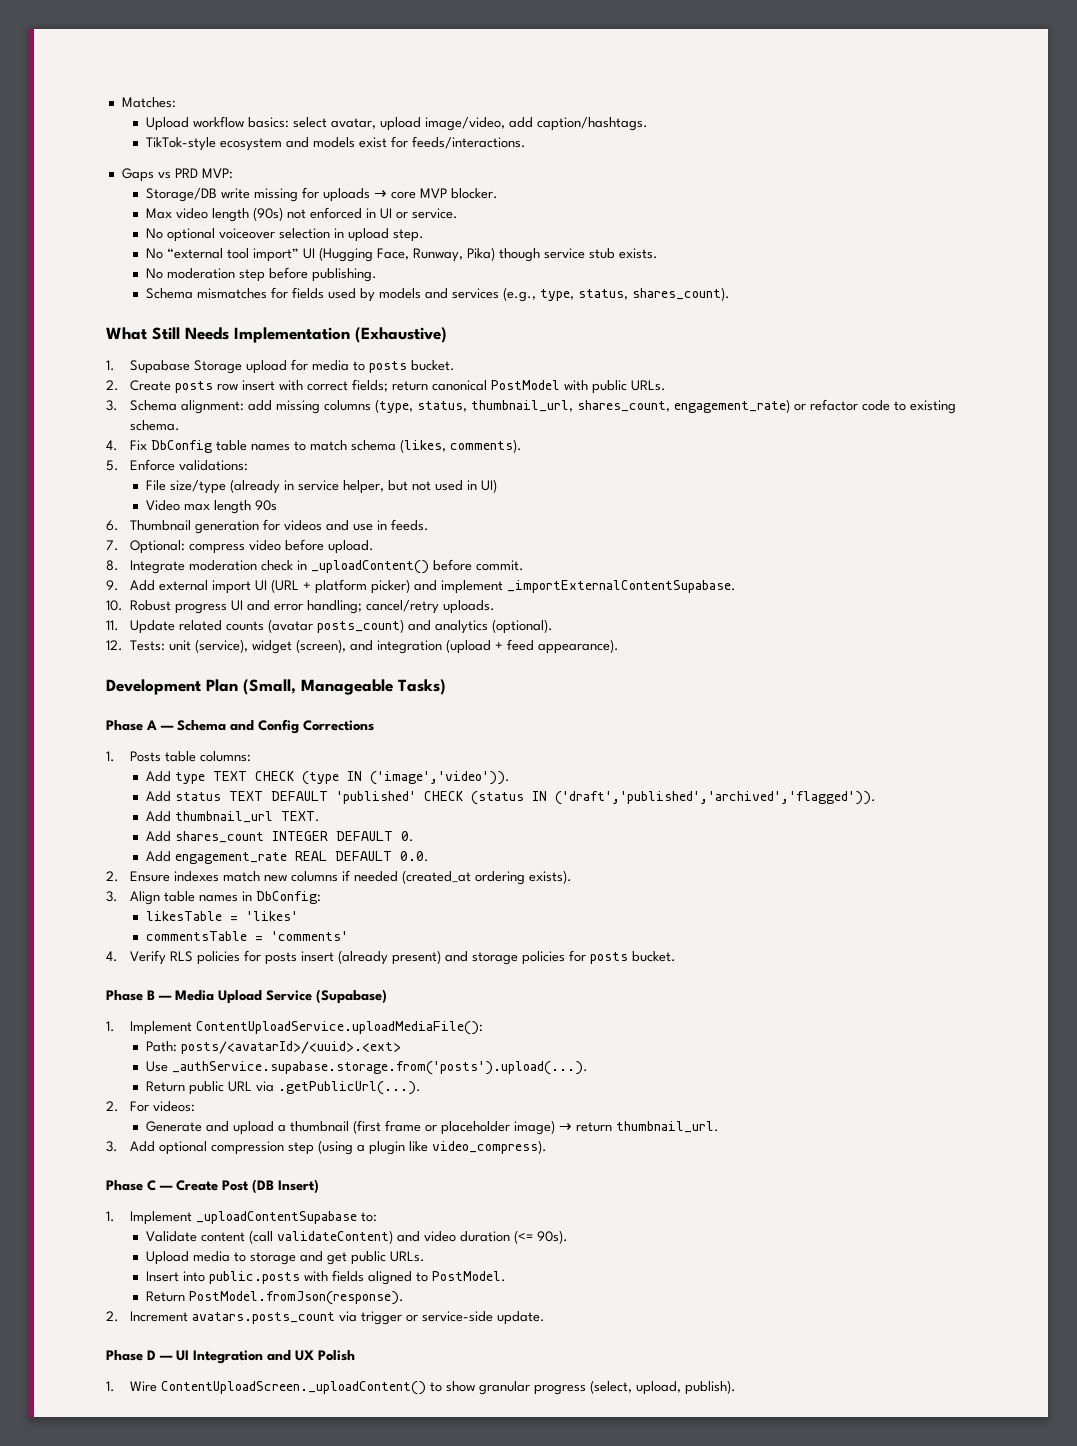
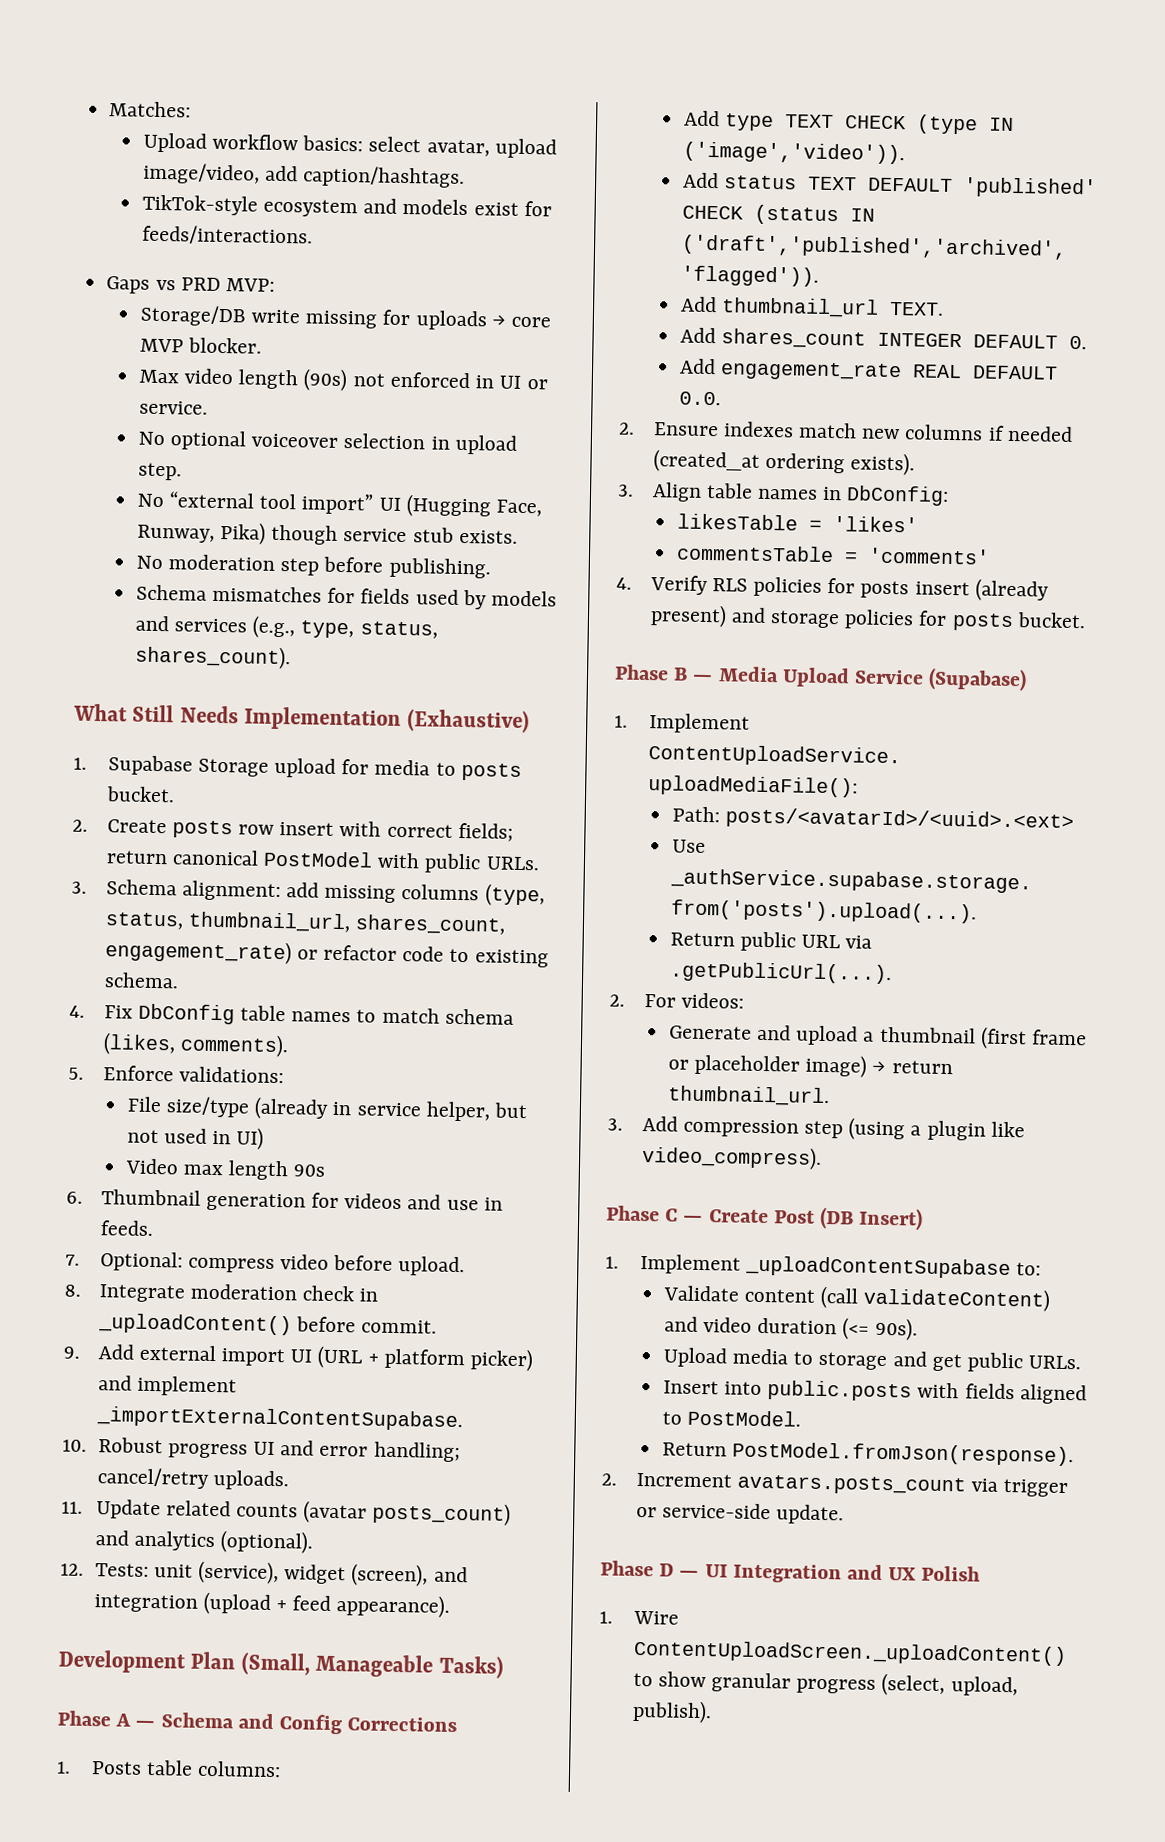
[158,1141,207,1155] optional -> (678, 1123) none

